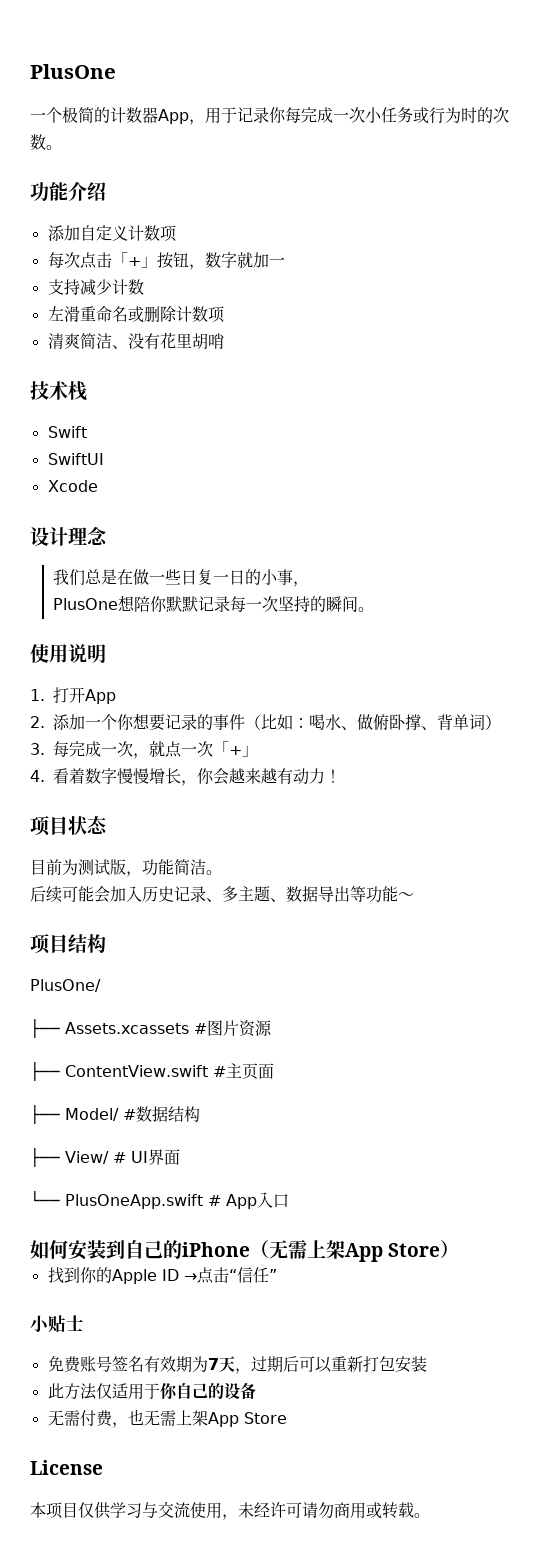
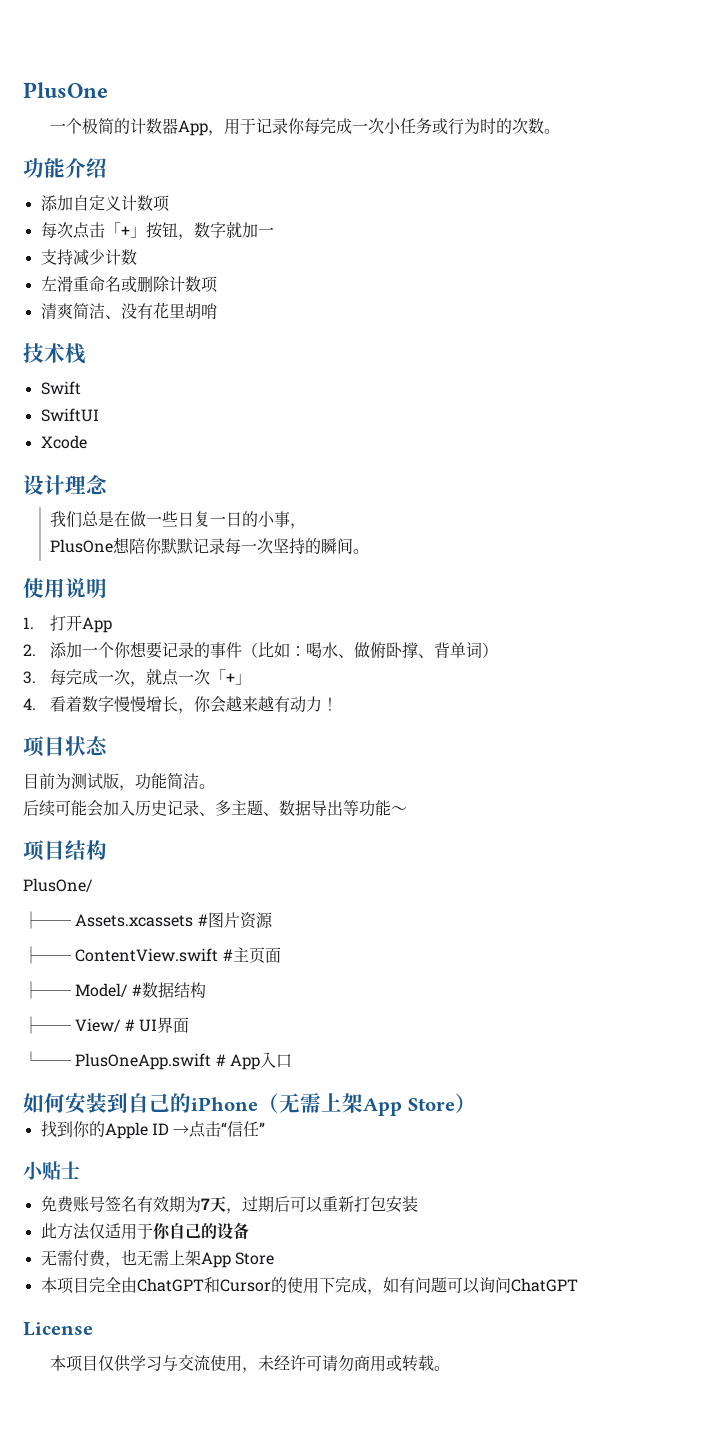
(287, 1418) none -> [40,1277,578,1295] // 本项目完全由ChatGPT和Cursor的使用下完成，如有问题可以询问ChatGPT

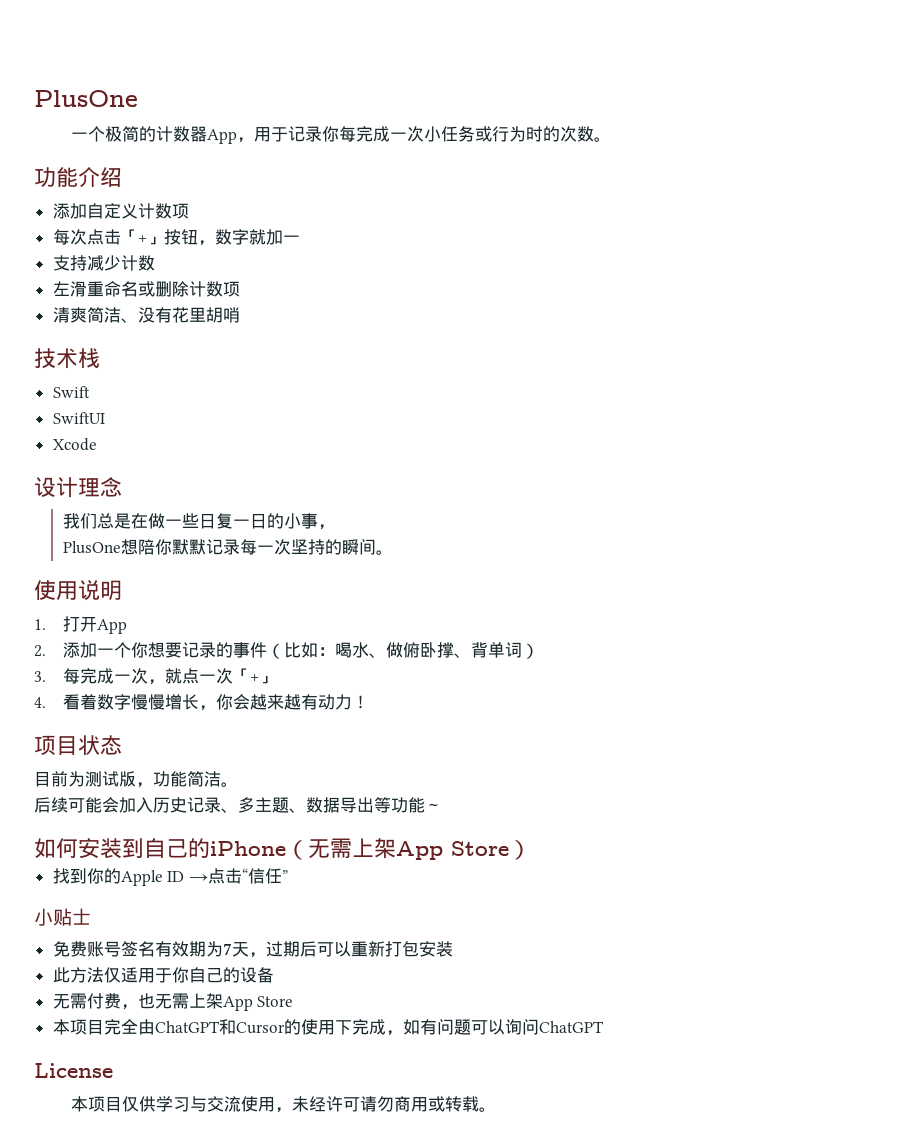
[23,840,107,861] [23,878,93,892] [23,911,273,929] [23,946,281,964] [23,981,206,999] [23,1016,189,1034] [23,1051,292,1070] // 项目结构 // PlusOne/ // ├── Assets.xcassets #图片资源 // ├── ContentView.swift #主页面 // ├── Model/ #数据结构 // ├── View/ # UI界面 // └── PlusOneApp.swift # App入口 -> (442, 807) none

